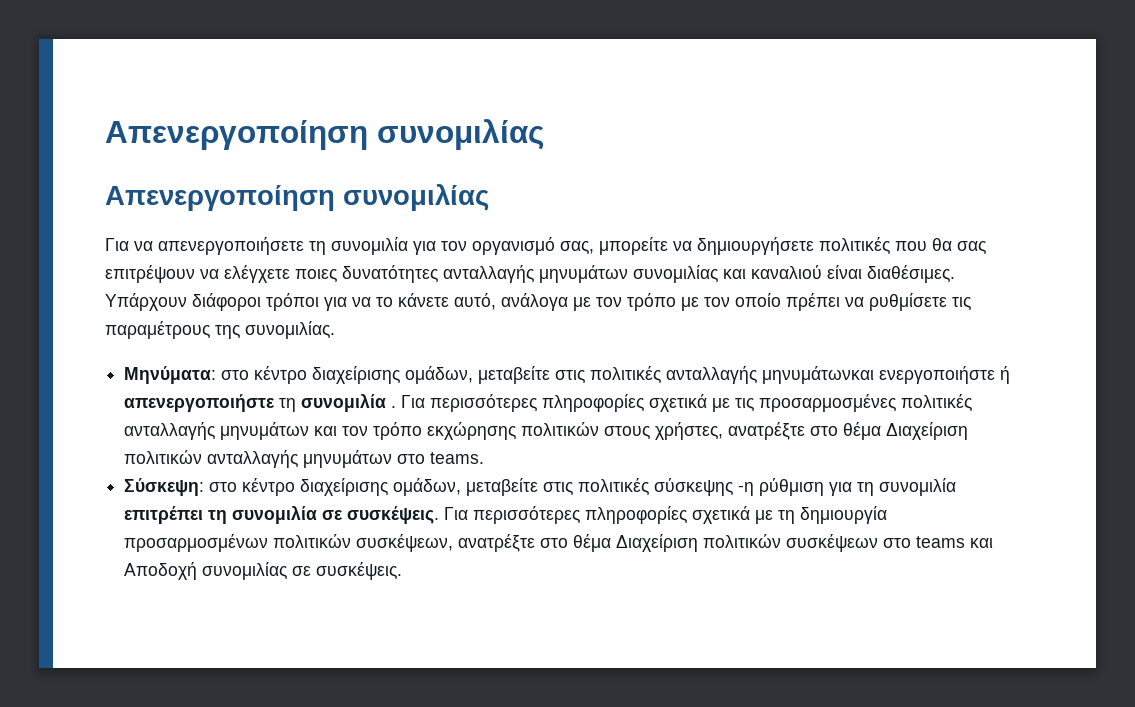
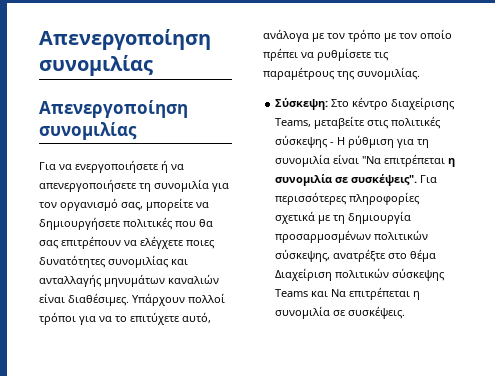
(153, 246) none -> [75,160,184,173] ενεργοποιήσετε ή να
[105,265,195,283] επιτρέψουν -> [61,236,121,249] επιτρέπουν
[443,265,822,283] ανταλλαγής μηνυμάτων συνομιλίας και καναλιού -> [108,255,188,268] [39,274,219,287] συνομιλίας και ανταλλαγής μηνυμάτων καναλιών
[192,293,261,311] διάφοροι -> [188,293,225,303] πολλοί
[398,293,449,307] κάνετε -> [130,312,179,325] επιτύχετε
[124,366,1011,384] [124,394,973,412] [124,422,969,440] [124,450,485,468] [124,478,462,496] Μηνύματα: στο κέντρο διαχείρισης ομάδων, μεταβείτε στις πολιτικές ανταλλαγής μηνυμάτωνκαι ενεργοποιήστε ή απενεργοποιήστε τη συνομιλία . Για περισσότερες πληροφορίες σχετικά με τις προσαρμοσμένες πολιτικές ανταλλαγής μηνυμάτων και τον τρόπο εκχώρησης πολιτικών στους χρήστες, ανατρέξτε στο θέμα Διαχείριση πολιτικών ανταλλαγής μηνυμάτων στο teams. // Σύσκεψη: στο κέντρο διαχείρισης ομάδων, -> [275,97,456,110] [275,118,312,127] Σύσκεψη: Στο κέντρο διαχείρισης Teams,
[738,482,755,496] -η -> [330,137,346,145] - Η
[124,506,440,524] επιτρέπει τη συνομιλία σε συσκέψεις. -> [333,154,456,167] [275,173,418,186] είναι "Να επιτρέπεται η συνομιλία σε συσκέψεις".
[356,534,994,552] [124,562,288,580] συσκέψεων, ανατρέξτε στο θέμα Διαχείριση πολιτικών συσκέψεων στο teams και Αποδοχή συνομιλίας -> [275,249,437,262] [275,268,446,281] [275,287,421,300] [275,306,331,319] σύσκεψης, ανατρέξτε στο θέμα Διαχείριση πολιτικών σύσκεψης Teams και Να επιτρέπεται η συνομιλία

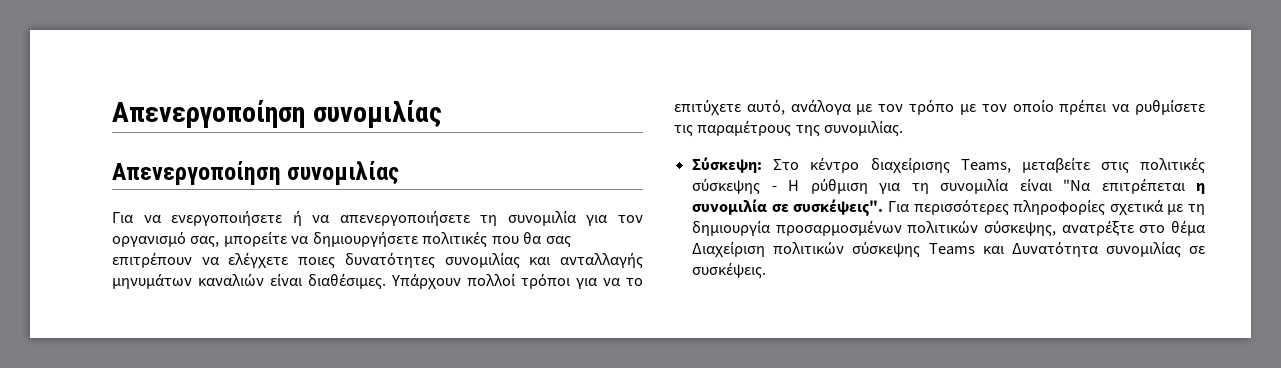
[331,287,421,300] [275,306,331,319] Να επιτρέπεται η συνομιλία -> [1011,241,1181,258] Δυνατότητα συνομιλίας

